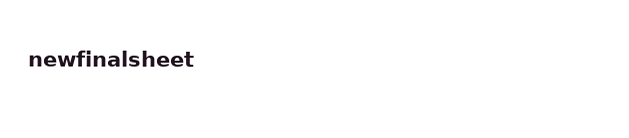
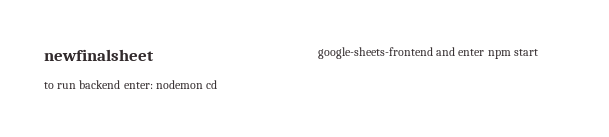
(195, 58) none -> [44,80,218,89] [318,47,538,59] // to run backend enter: nodemon cd google-sheets-frontend and enter npm start

